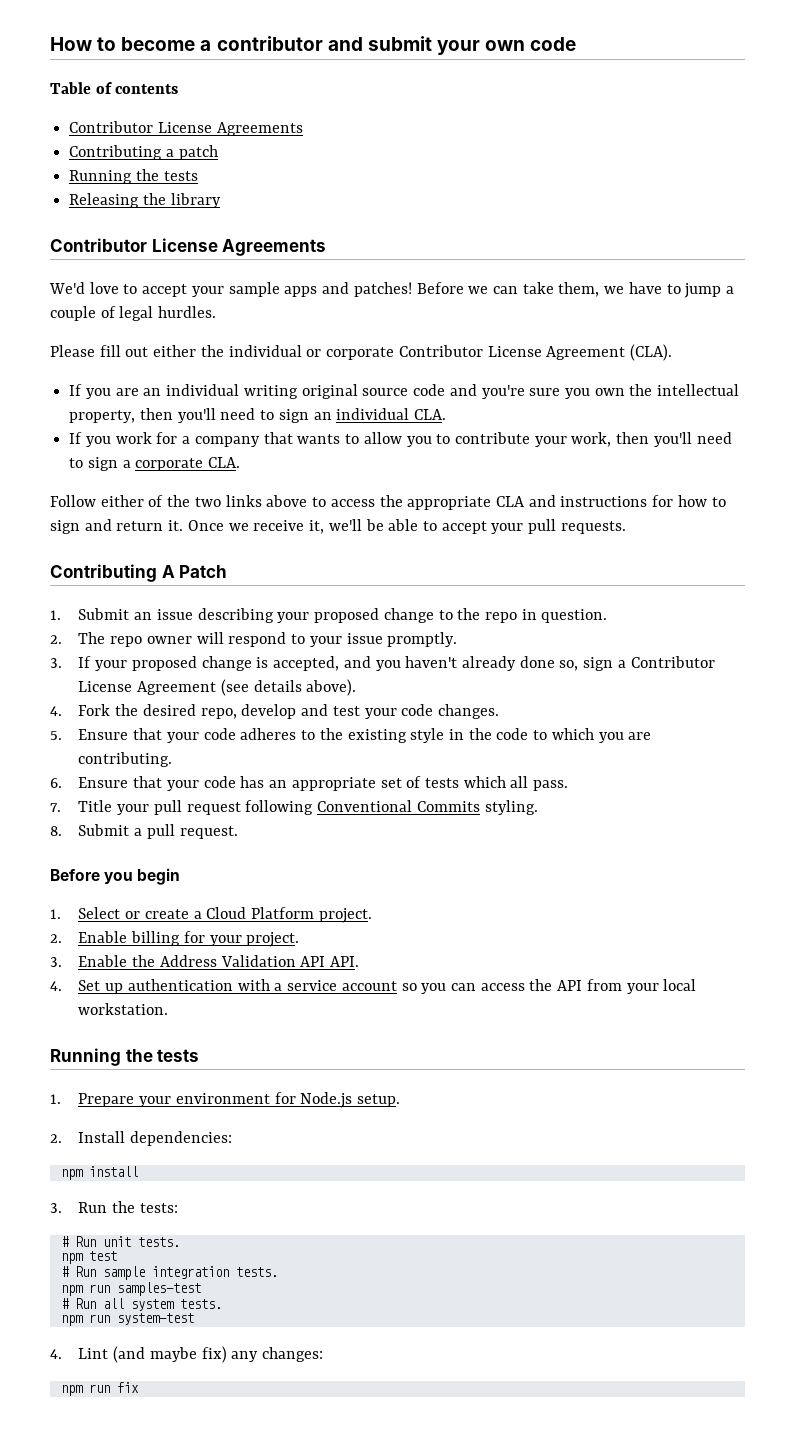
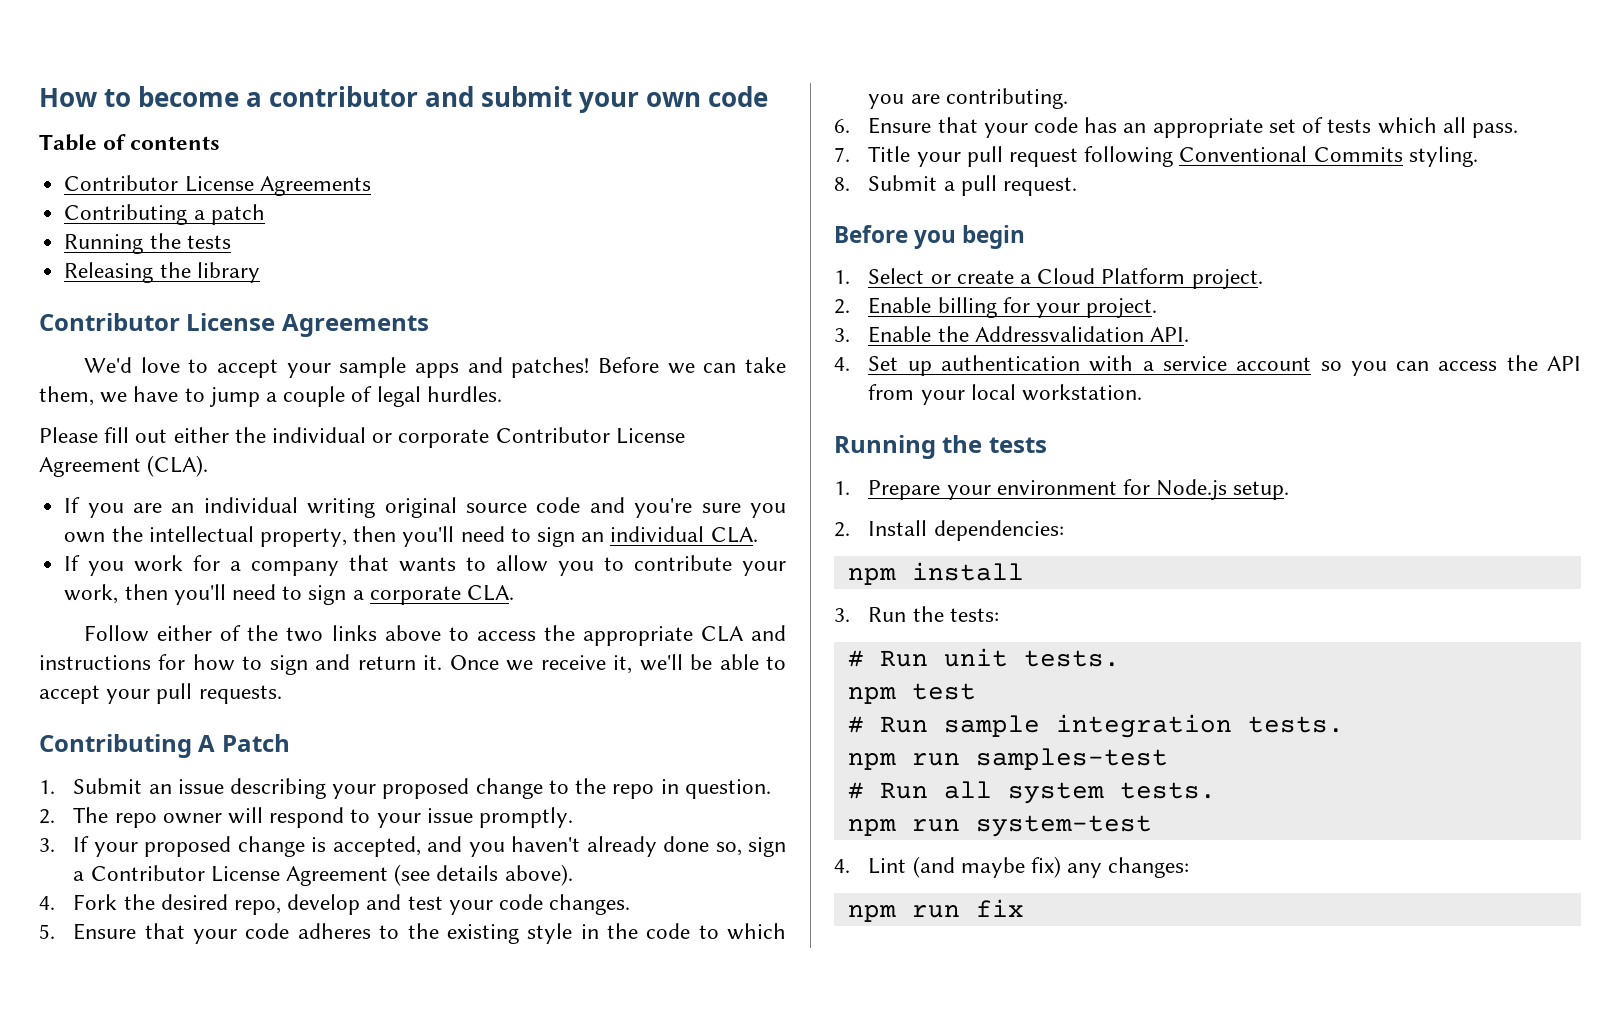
[159,955,326,967] Address Validation API -> [974,326,1144,342] Addressvalidation

